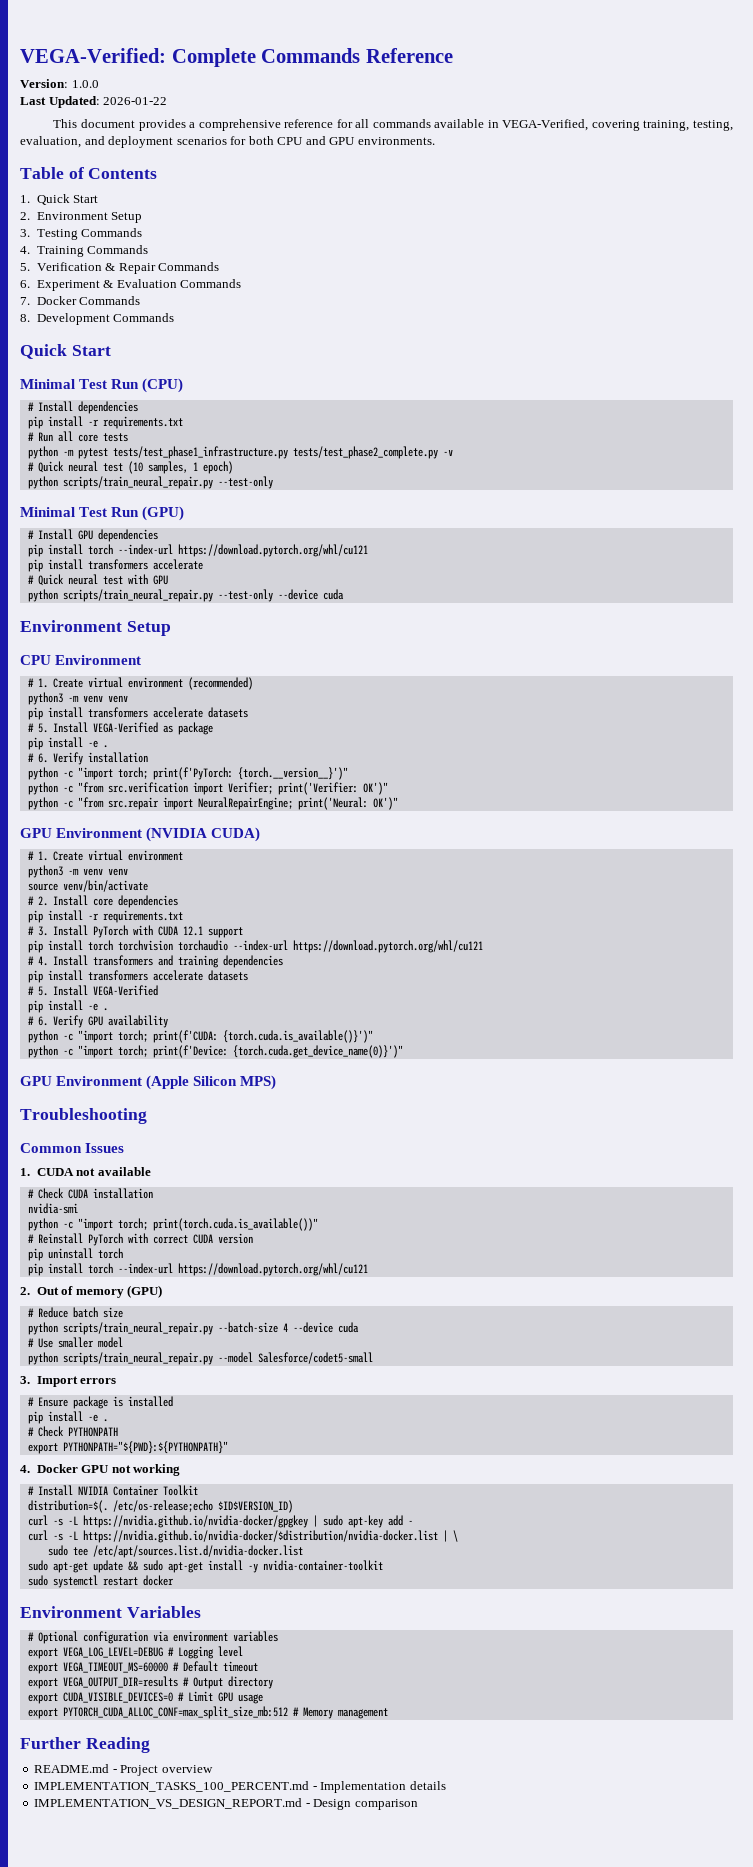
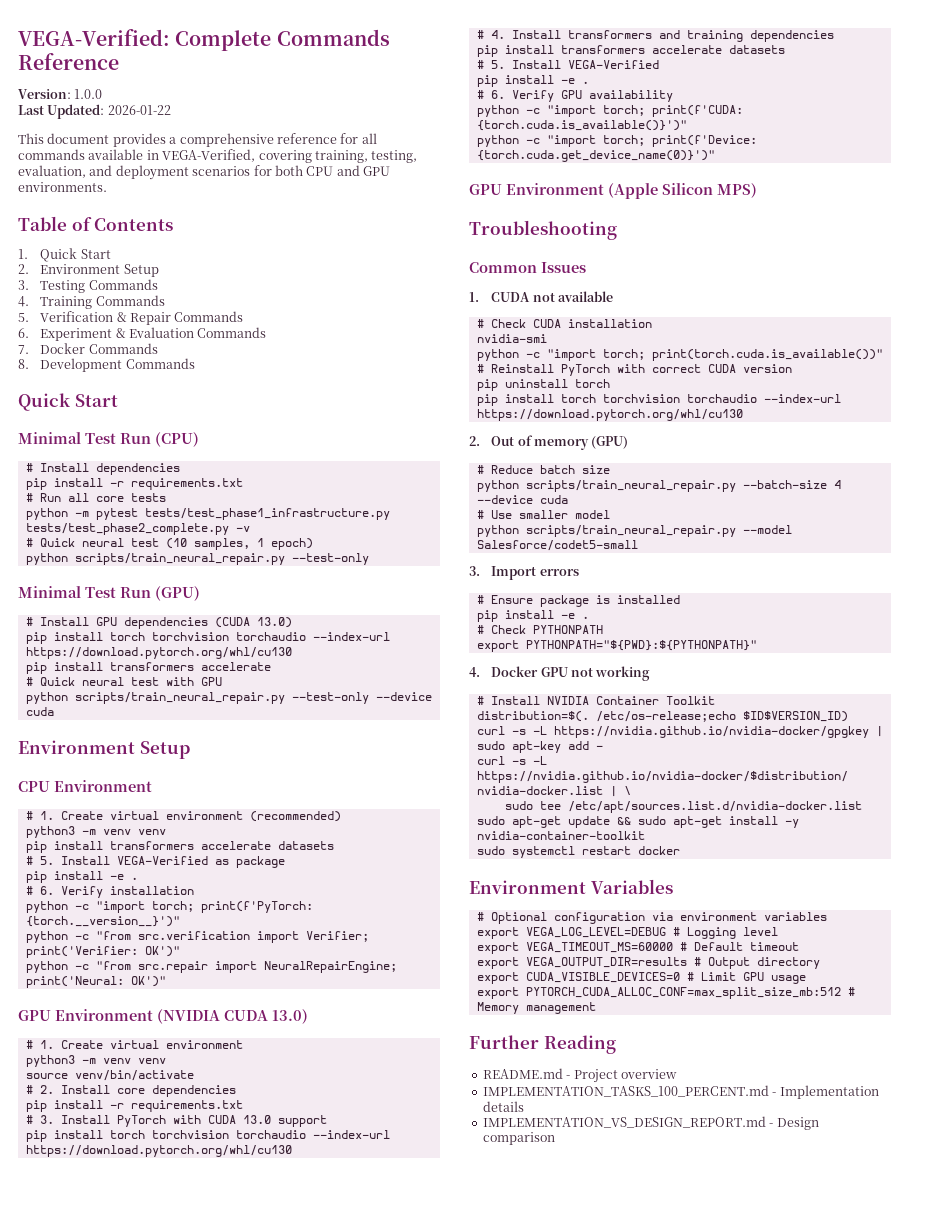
[27,544,368,557] // pip install torch --index-url https://download.pytorch.org/whl/cu121 -> [214,617,292,628] [25,632,390,644] [25,647,292,659] (CUDA 13.0) // pip install torch torchvision torchaudio --index-url https://download.pytorch.org/whl/cu130
[211,827,261,842] CUDA) -> [224,1009,308,1024] CUDA 13.0)
[182,926,203,936] 12.1 -> [242,1115,271,1124] 13.0
[292,940,483,953] https://download.pytorch.org/whl/cu121 -> [25,1145,292,1157] https://download.pytorch.org/whl/cu130
[117,1263,368,1276] --index-url https://download.pytorch.org/whl/cu121 -> [602,394,841,403] [476,409,743,421] torchvision torchaudio --index-url https://download.pytorch.org/whl/cu130

